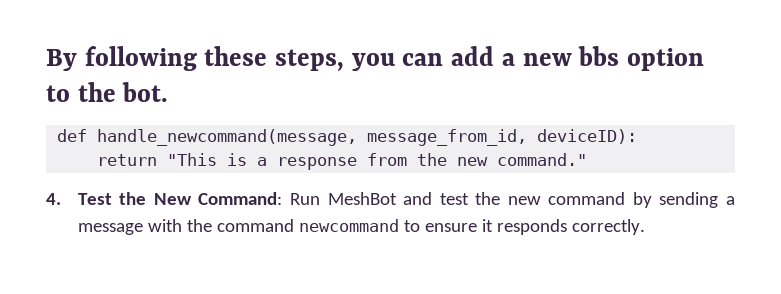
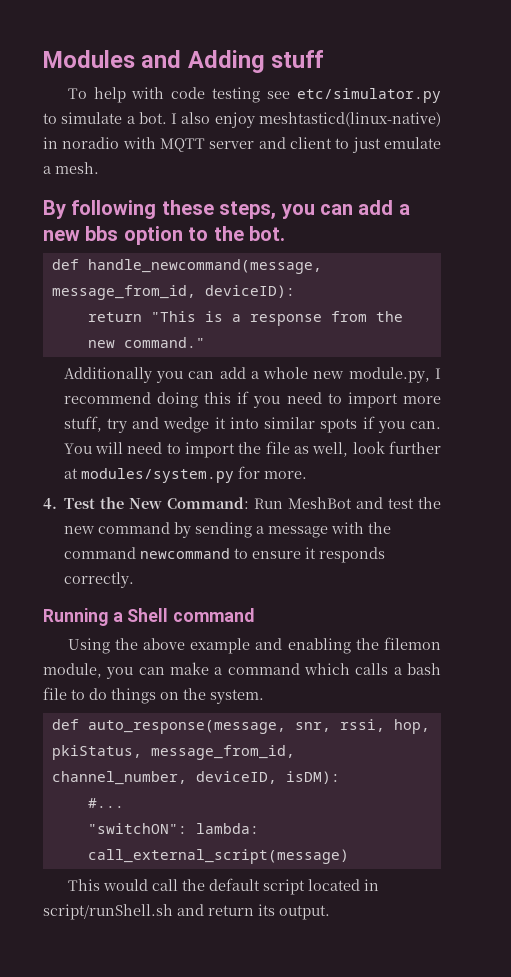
(46, 60) none -> [43,50,324,73] [67,87,441,103] [43,112,441,128] [43,137,441,153] [43,162,99,174] Modules and Adding stuff // To help with code testing see etc/simulator.py to simulate a bot. I also enjoy meshtasticd(linux-native) in noradio with MQTT server and client to just emulate a mesh. //
(588, 159) none -> [63,367,441,383] [63,391,441,408] [63,416,442,433] [63,441,441,458] [63,466,307,483] // Additionally you can add a whole new module.py, I recommend doing this if you need to import more stuff, try and wedge it into similar spots if you can. You will need to import the file as well, look further at modules/system.py for more.
(645, 227) none -> [43,608,255,626] [67,637,441,654] [43,662,441,679] [43,687,264,704] [51,719,430,734] [51,745,295,760] [51,771,340,785] [87,798,124,808] [87,823,259,834] [87,849,349,864] [67,878,379,895] [43,904,330,920] // Running a Shell command // Using the above example and enabling the filemon module, you can make a command which calls a bash file to do things on the system. // def auto_response(message, snr, rssi, hop, pkiStatus, message_from_id, channel_number, deviceID, isDM): // #... // "switchON": lambda: call_external_script(message) // This would call the default script located in script/runShell.sh and return its output.

